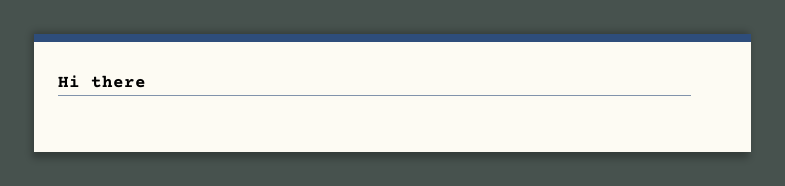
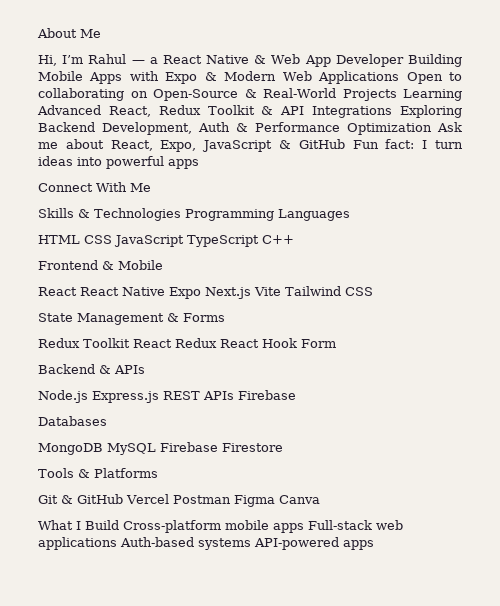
[58,75,146,88] Hi there -> [37,28,101,38] [38,54,462,67] [38,71,462,84] [38,88,462,101] [37,105,462,118] [38,122,462,135] [38,139,464,152] [38,156,199,169] [38,182,151,192] [38,208,350,221] [38,235,294,247] [38,260,163,270] [38,286,373,299] [38,313,225,325] [38,338,336,348] [38,364,145,374] [38,390,296,403] [38,416,107,426] [38,442,283,455] [38,468,158,478] [38,494,320,507] [38,520,403,533] [38,537,374,550] About Me // Hi, I’m Rahul — a React Native & Web App Developer Building Mobile Apps with Expo & Modern Web Applications Open to collaborating on Open-Source & Real-World Projects Learning Advanced React, Redux Toolkit & API Integrations Exploring Backend Development, Auth & Performance Optimization Ask me about React, Expo, JavaScript & GitHub Fun fact: I turn ideas into powerful apps // Connect With Me // Skills & Technologies Programming Languages // HTML CSS JavaScript TypeScript C++ // Frontend & Mobile // React React Native Expo Next.js Vite Tailwind CSS // State Management & Forms // Redux Toolkit React Redux React Hook Form // Backend & APIs // Node.js Express.js REST APIs Firebase // Databases // MongoDB MySQL Firebase Firestore // Tools & Platforms // Git & GitHub Vercel Postman Figma Canva // What I Build Cross-platform mobile apps Full-stack web applications Auth-based systems API-powered apps

